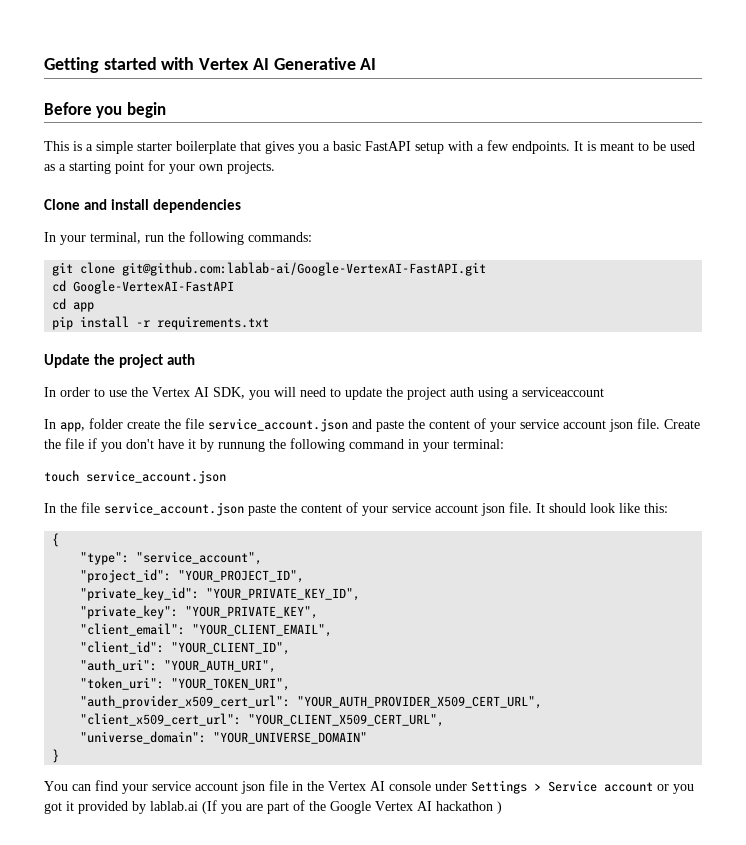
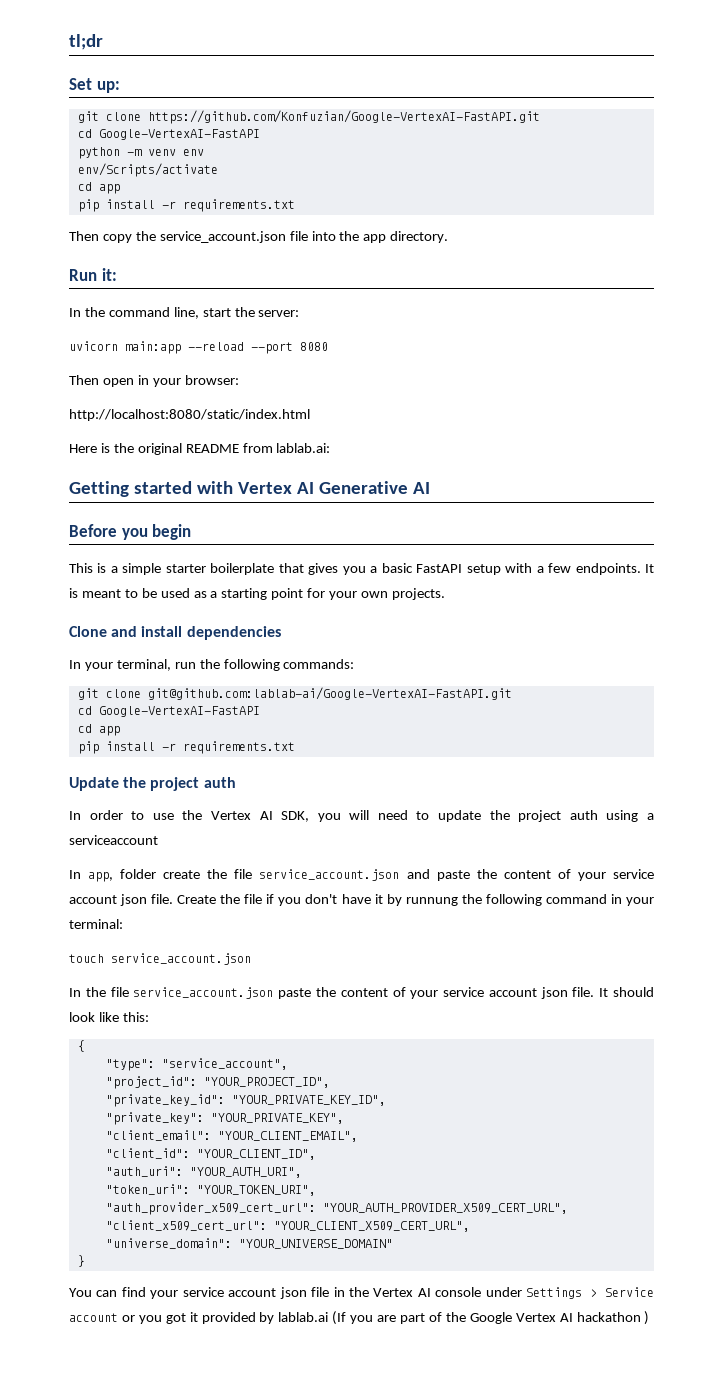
(44, 65) none -> [69,34,103,50] [69,78,120,93] [77,110,540,124] [77,129,260,140] [77,147,204,159] [77,163,218,177] [77,182,120,194] [77,199,295,212] [69,231,449,243] [69,268,117,281] [69,307,300,319] [69,341,328,354] [69,375,239,387] [69,409,310,421] [69,443,331,455] tl;dr // Set up: // git clone https://github.com/Konfuzian/Google-VertexAI-FastAPI.git // cd Google-VertexAI-FastAPI // python -m venv env // env/Scripts/activate // cd app // pip install -r requirements.txt // Then copy the service_account.json file into the app directory. // Run it: // In the command line, start the server: // uvicorn main:app --reload --port 8080 // Then open in your browser: // http://localhost:8080/static/index.html // Here is the original README from lablab.ai: //

